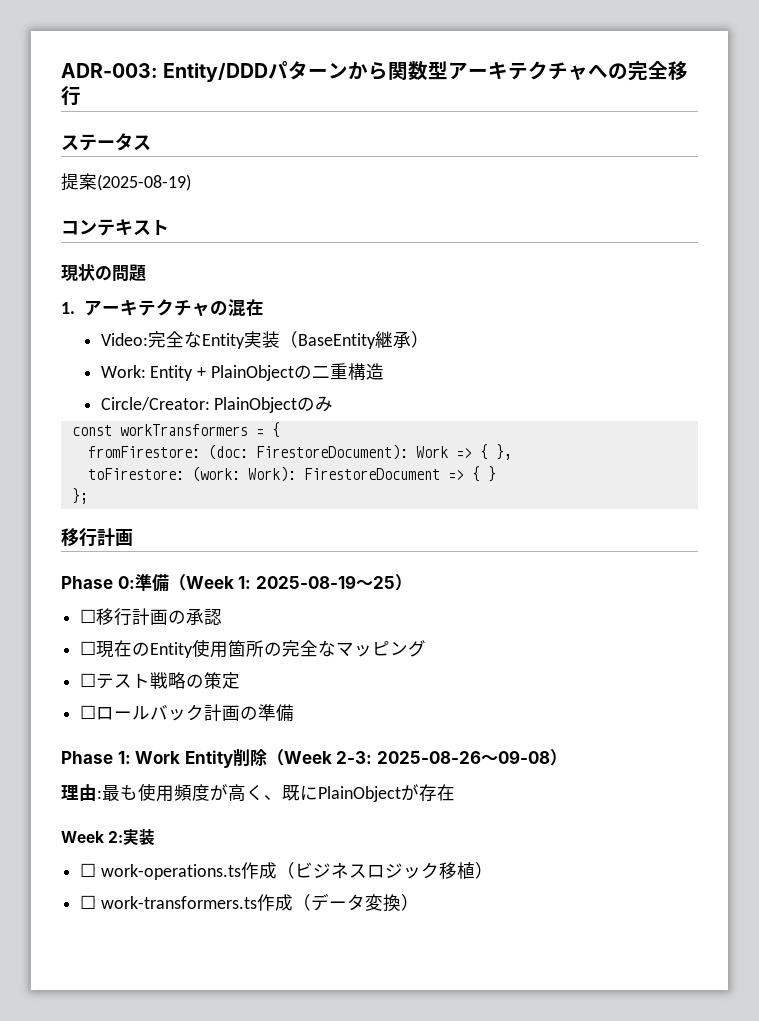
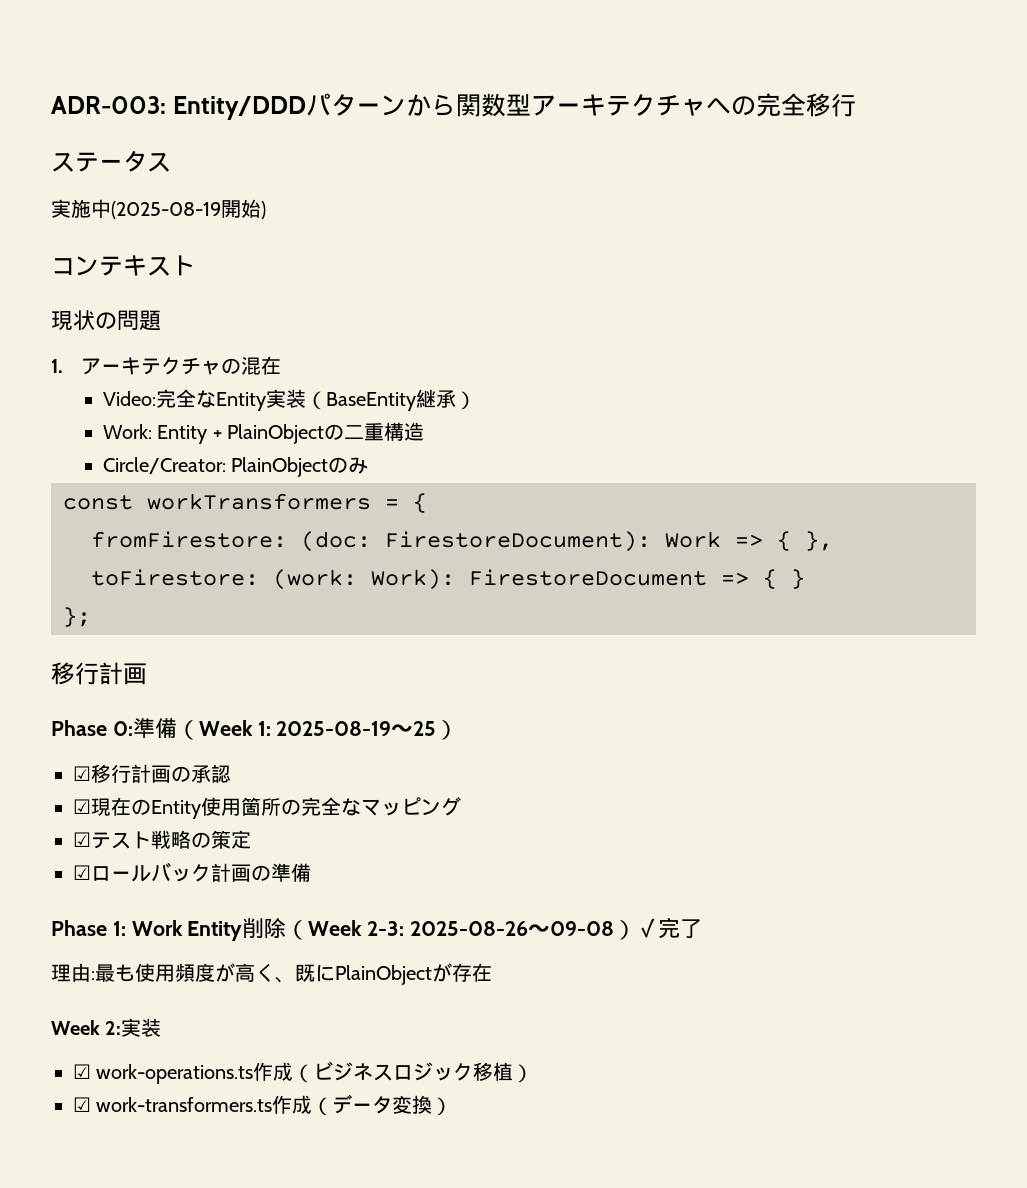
[61,173,191,191] 提案(2025-08-19) -> [51,199,266,219] 実施中(2025-08-19開始)
[80,609,97,623] ☐ -> [73,766,91,781] ☑
[80,641,97,655] ☐ -> [73,799,91,814] ☑
[80,673,97,687] ☐ -> [73,832,91,847] ☑
[80,705,97,719] ☐ -> [73,865,91,880] ☑
(567, 757) none -> [636,917,703,939] ✓完了
[80,863,97,877] ☐ -> [73,1064,91,1079] ☑
[80,895,97,909] ☐ -> [73,1097,91,1112] ☑

